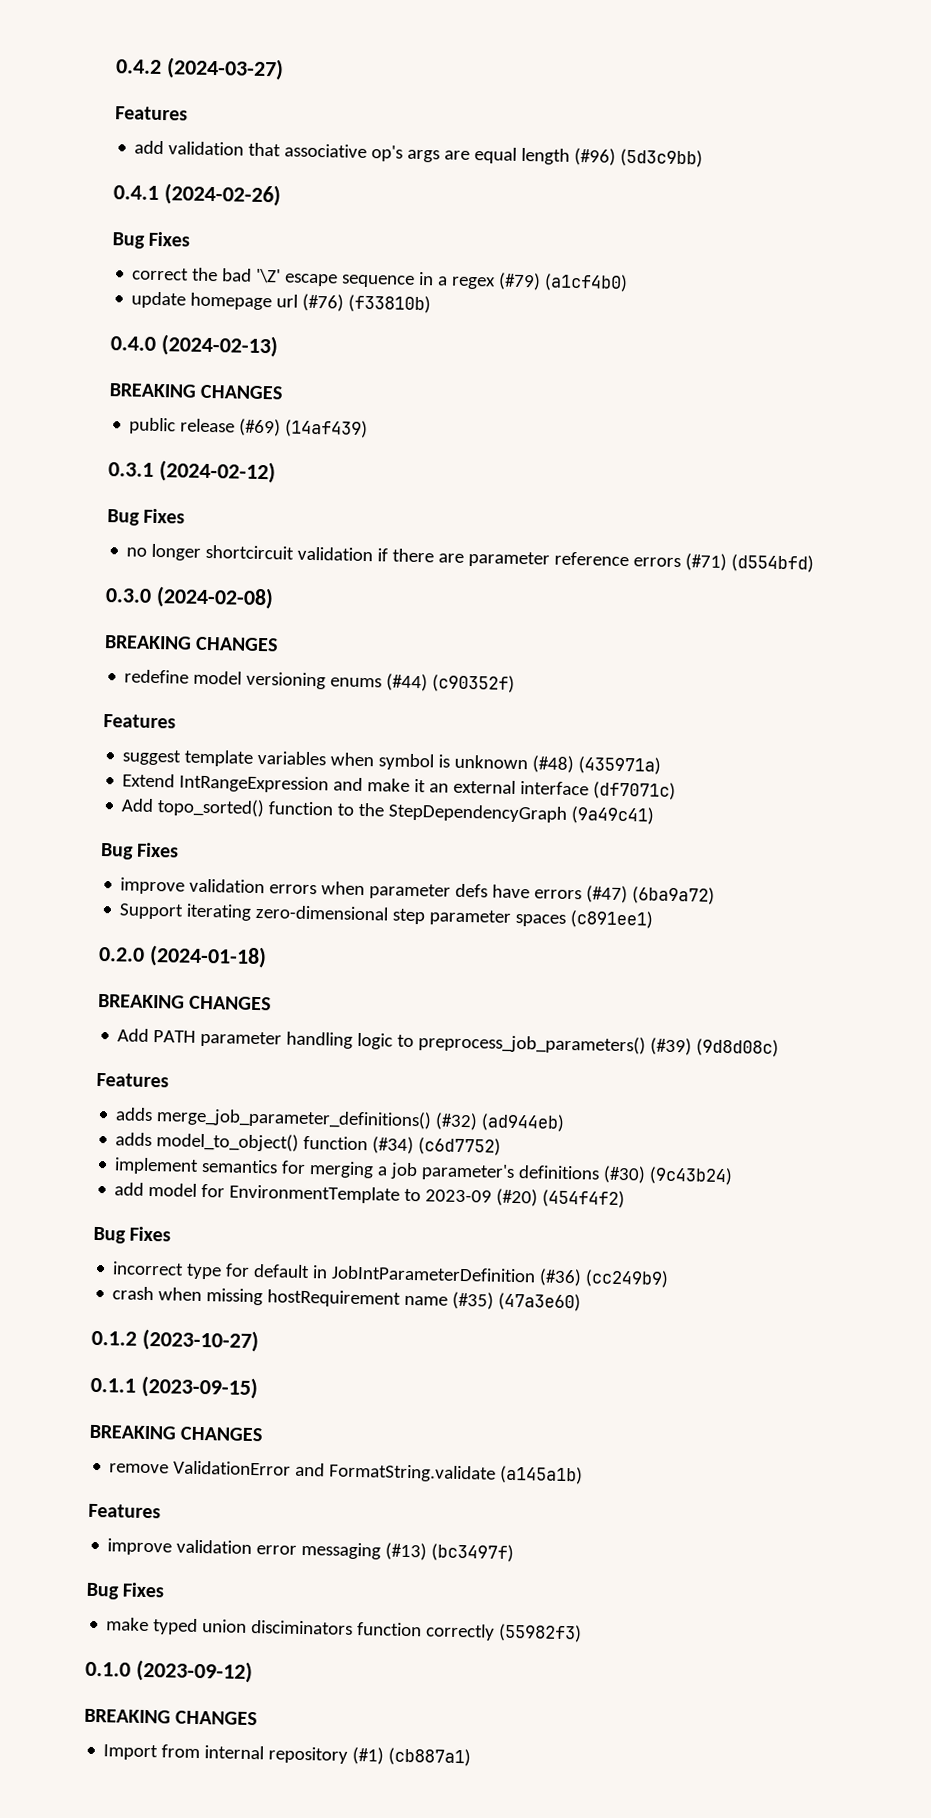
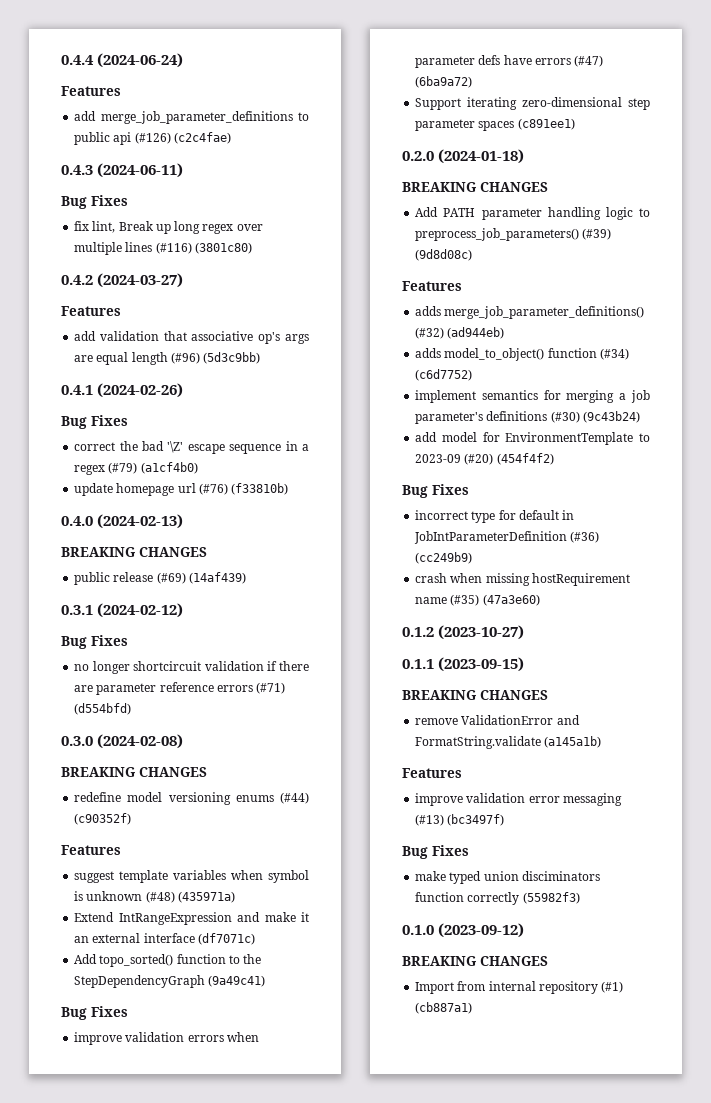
(115, 66) none -> [61,53,184,68] [61,86,121,96] [74,111,309,124] [74,132,231,145] [61,163,184,178] [61,195,128,209] [74,221,263,234] [74,242,252,255] 0.4.4 (2024-06-24) // Features // add merge_job_parameter_definitions to public api (#126) (c2c4fae) // 0.4.3 (2024-06-11) // Bug Fixes // fix lint, Break up long regex over multiple lines (#116) (3801c80) //

